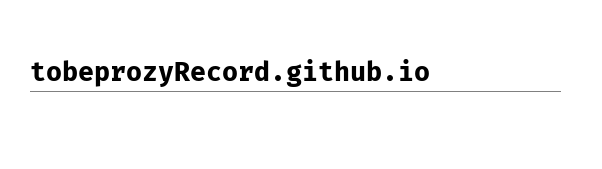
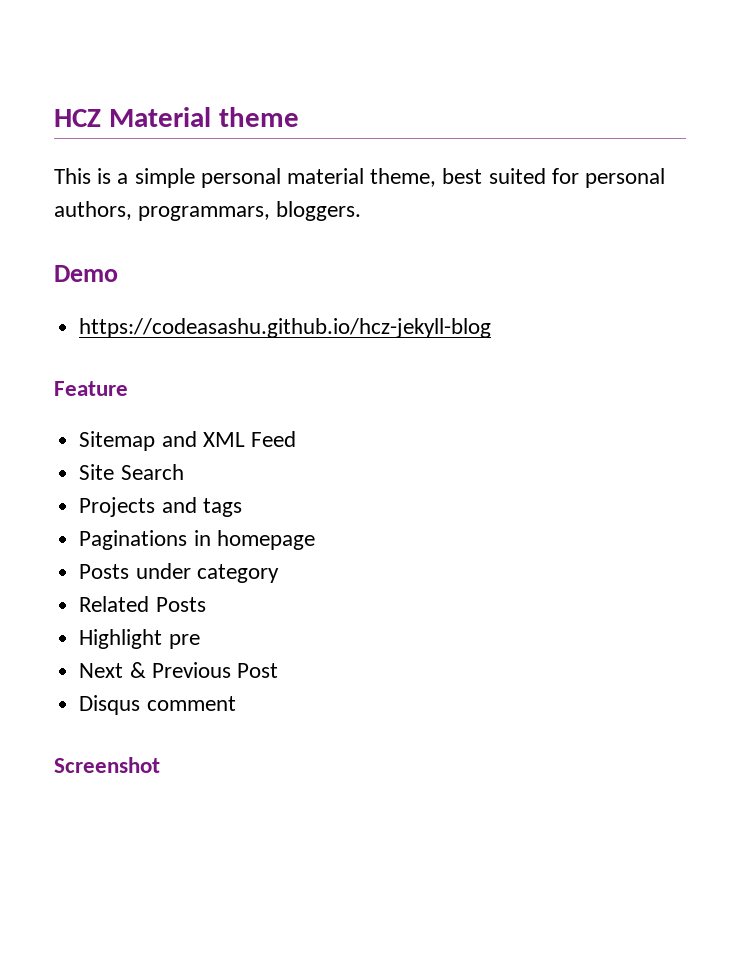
[30,59,430,87] tobeprozyRecord.github.io -> [54,107,299,127] [54,168,666,188] [54,201,362,221] [54,265,118,282] [79,318,492,338] [54,381,128,396] [79,431,296,451] [79,464,184,480] [79,497,242,517] [79,530,315,550] [79,563,279,583] [79,596,206,612] [79,629,200,649] [79,662,278,678] [79,695,236,715] [54,757,160,773] HCZ Material theme // This is a simple personal material theme, best suited for personal authors, programmars, bloggers. // Demo // https://codeasashu.github.io/hcz-jekyll-blog // Feature // Sitemap and XML Feed // Site Search // Projects and tags // Paginations in homepage // Posts under category // Related Posts // Highlight pre // Next & Previous Post // Disqus comment // Screenshot

